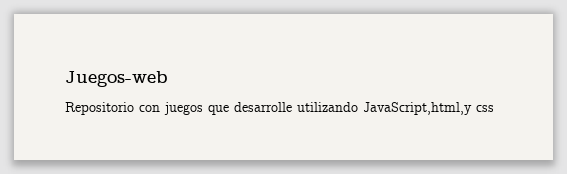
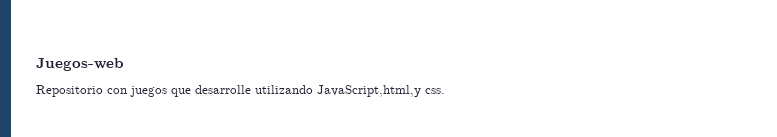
[476,105,494,112] css -> [425,88,445,94] css.

